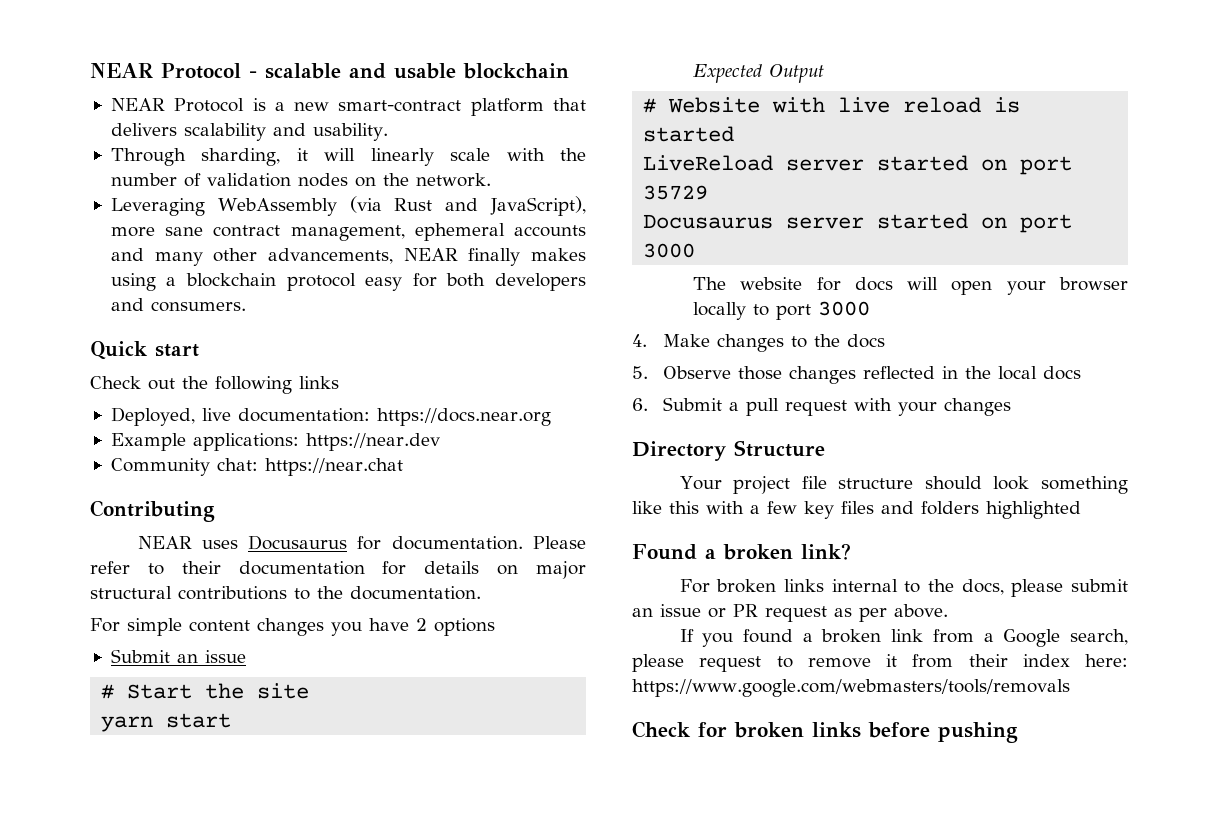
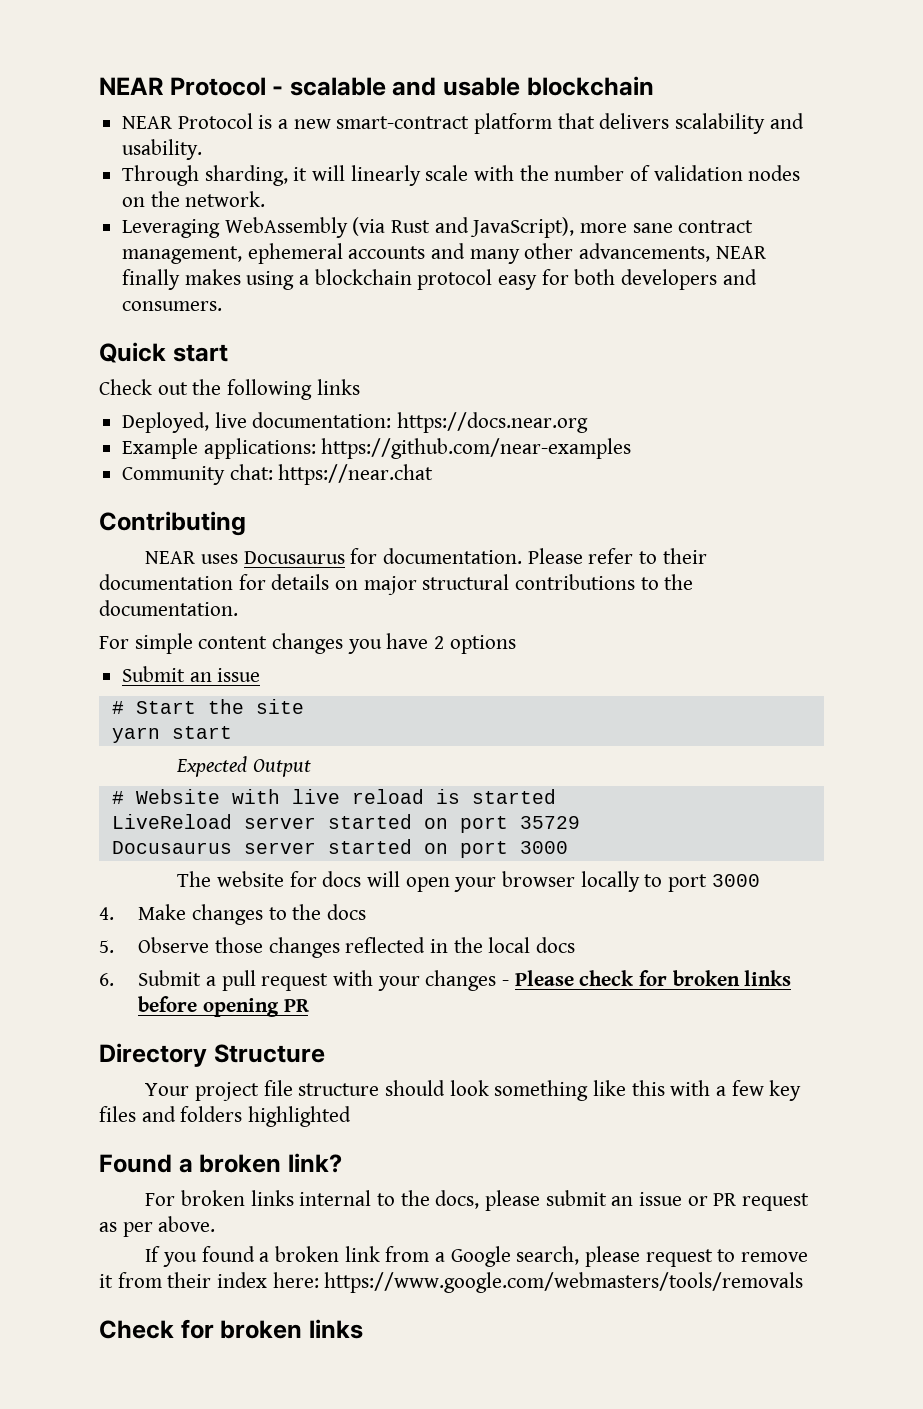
[305,433,440,451] https://near.dev -> [321,438,632,459] https://github.com/near-examples
(1011, 407) none -> [501,970,792,986] [138,996,310,1017] - Please check for broken links before opening PR
[868,722,1018,743] before pushing -> (363, 1329) none

